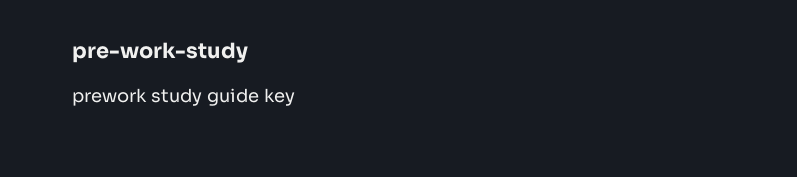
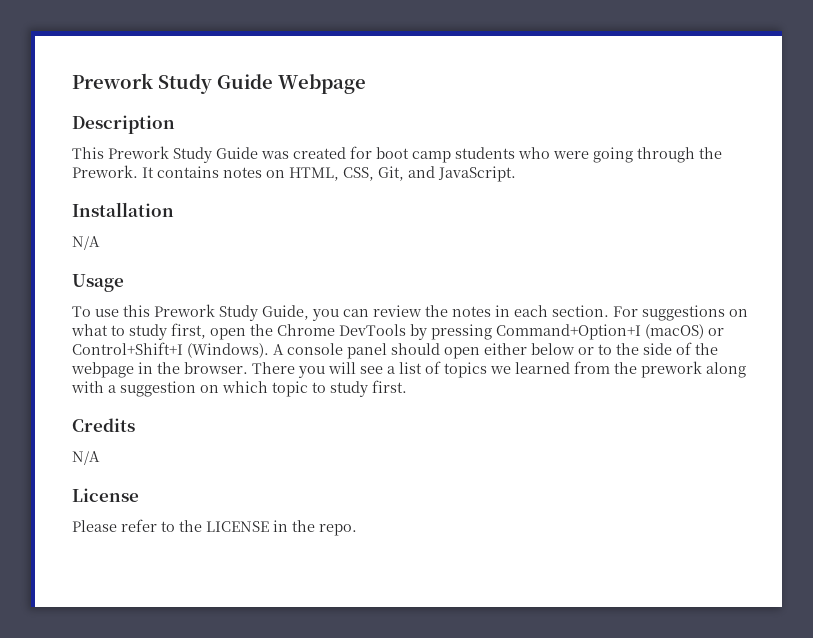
[72,42,248,63] [72,88,295,106] pre-work-study // prework study guide key -> [72,73,366,94] [72,115,175,134] [72,146,722,163] [72,165,516,182] [72,202,174,217] [72,236,100,250] [72,274,124,292] [72,304,748,321] [71,323,724,340] [72,342,718,359] [71,361,746,378] [71,380,407,397] [72,418,135,432] [72,451,100,465] [72,488,139,502] [72,519,357,536] Prework Study Guide Webpage // Description // This Prework Study Guide was created for boot camp students who were going through the Prework. It contains notes on HTML, CSS, Git, and JavaScript. // Installation // N/A // Usage // To use this Prework Study Guide, you can review the notes in each section. For suggestions on what to study first, open the Chrome DevTools by pressing Command+Option+I (macOS) or Control+Shift+I (Windows). A console panel should open either below or to the side of the webpage in the browser. There you will see a list of topics we learned from the prework along with a suggestion on which topic to study first. // Credits // N/A // License // Please refer to the LICENSE in the repo.

